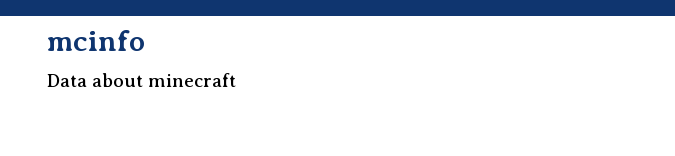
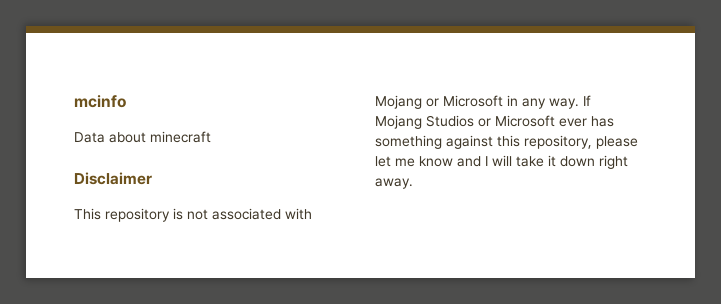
(237, 80) none -> [74,172,152,185] [74,208,312,222] [375,95,591,109] [375,115,614,129] [375,135,638,149] [375,155,628,169] [375,178,413,189] // Disclaimer // This repository is not associated with Mojang or Microsoft in any way. If Mojang Studios or Microsoft ever has something against this repository, please let me know and I will take it down right away.

